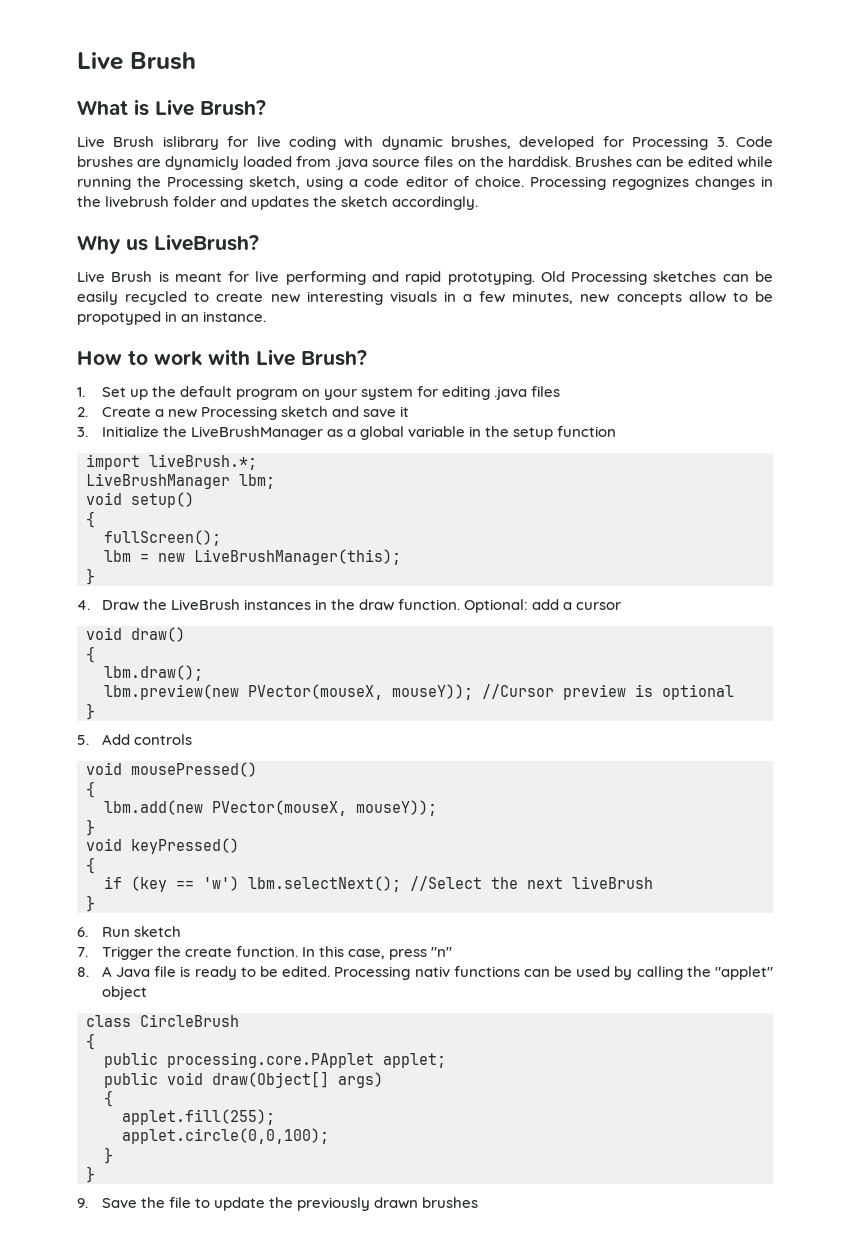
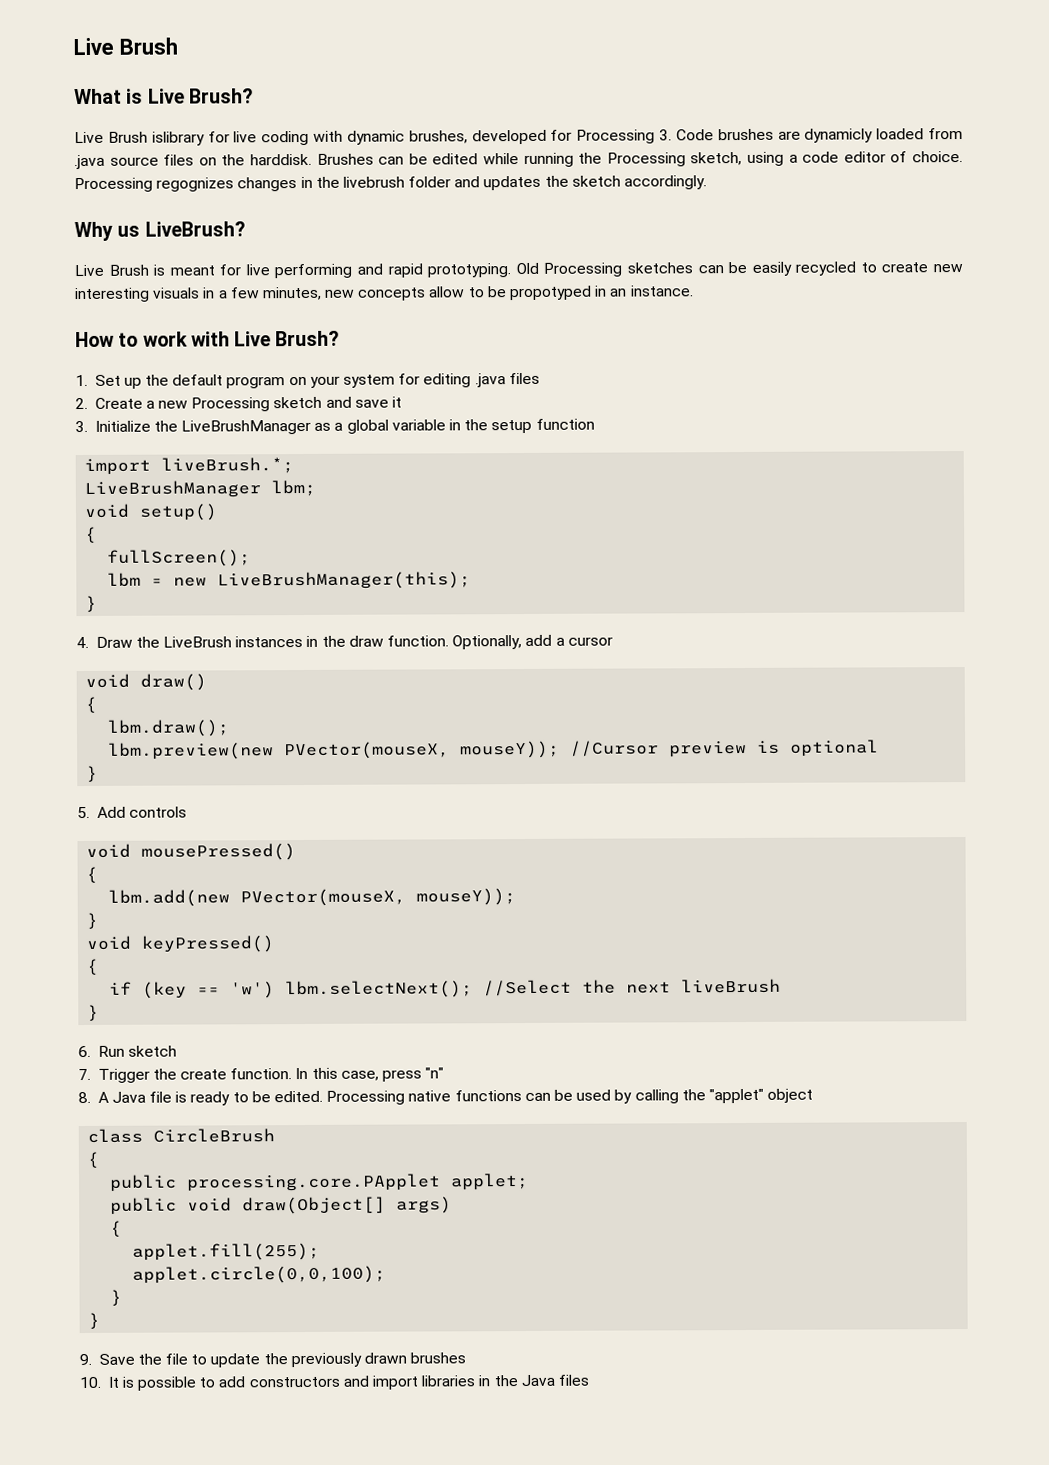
[464,599,529,613] Optional: -> [452,635,523,650] Optionally,
[414,966,450,977] nativ -> [408,1090,452,1102] native
(479, 1202) none -> [79,1374,589,1391] // 10. It is possible to add constructors and import libraries in the Java files

